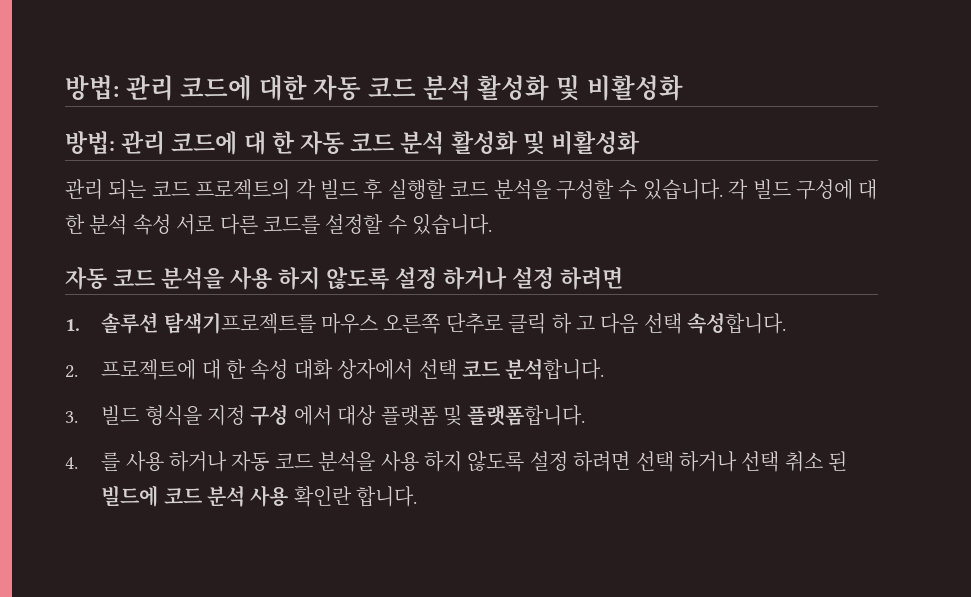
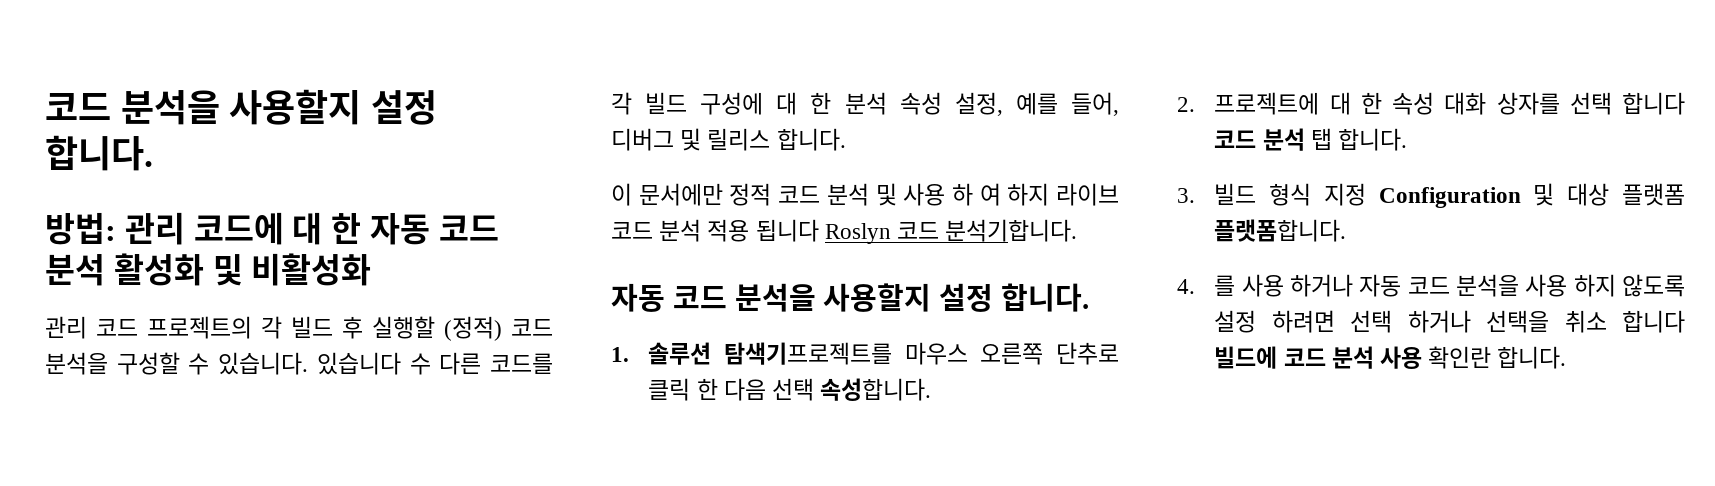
[65,75,683,101] 방법: 관리 코드에 대한 자동 코드 분석 활성화 및 비활성화 -> [45,89,438,125] [45,135,153,171] 코드 분석을 사용할지 설정 합니다.
[108,179,147,200] 되는 -> (87, 327) none
(446, 189) none -> [444,316,502,341] (정적)
(723, 189) none -> [316,352,553,375] 있습니다 수 다른 코드를
[176,214,493,235] [65,266,623,290] 서로 다른 코드를 설정할 수 있습니다. // 자동 코드 분석을 사용 하지 않도록 설정 하거나 설정 하려면 -> [954,92,1119,116] [611,128,846,151] [611,183,1119,206] [611,219,1078,244] [611,283,1090,312] 설정, 예를 들어, 디버그 및 릴리스 합니다. // 이 문서에만 정적 코드 분석 및 사용 하 여 하지 라이브 코드 분석 적용 됩니다 Roslyn 코드 분석기합니다. // 자동 코드 분석을 사용할지 설정 합니다.
[551,313,596,334] 하 고 -> [696,378,718,400] 한
[337,358,605,380] [65,405,332,426] 상자에서 선택 코드 분석합니다. // 3. 빌드 형식을 지정 구성 에서 -> [1496,92,1685,115] [1214,128,1408,151] [1177,183,1555,208] 상자를 선택 합니다 코드 분석 탭 합니다. // 3. 빌드 형식 지정 Configuration 및
[443,405,463,426] 및 -> (1685, 194) none
[741,451,848,472] 선택 취소 된 -> [1486,310,1685,333] 선택을 취소 합니다

